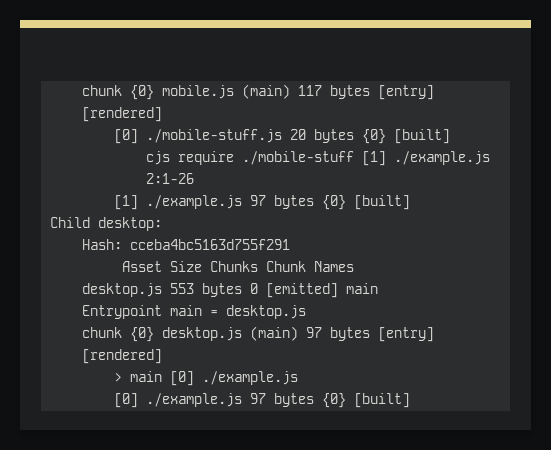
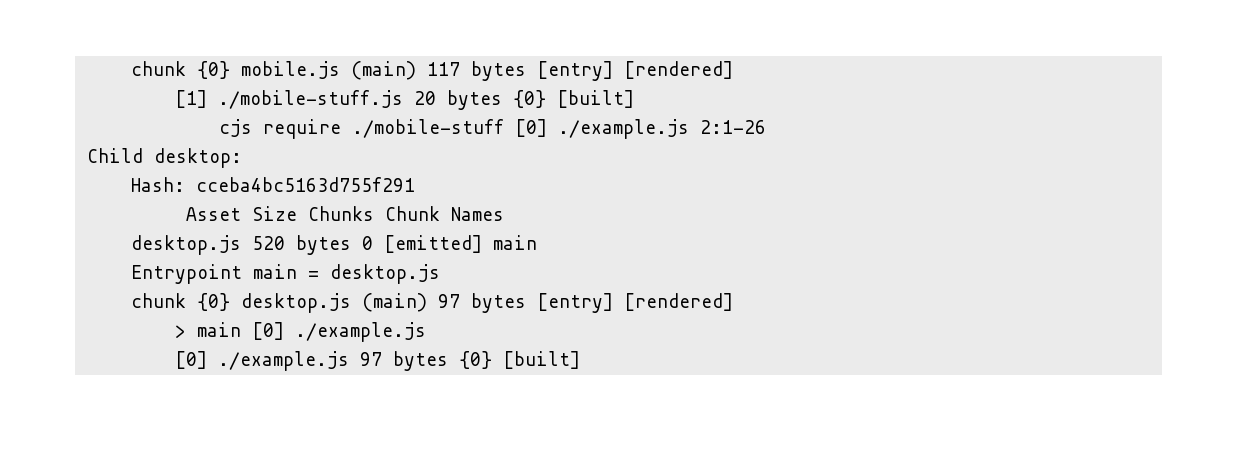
[113,129,138,144] [0] -> [175,90,207,108] [1]
[361,151,386,166] [1] -> [515,119,547,137] [0]
[113,195,410,210] // [1] ./example.js 97 bytes {0} [built] -> (766, 127) none
[169,283,194,294] 553 -> [252,236,285,250] 520

